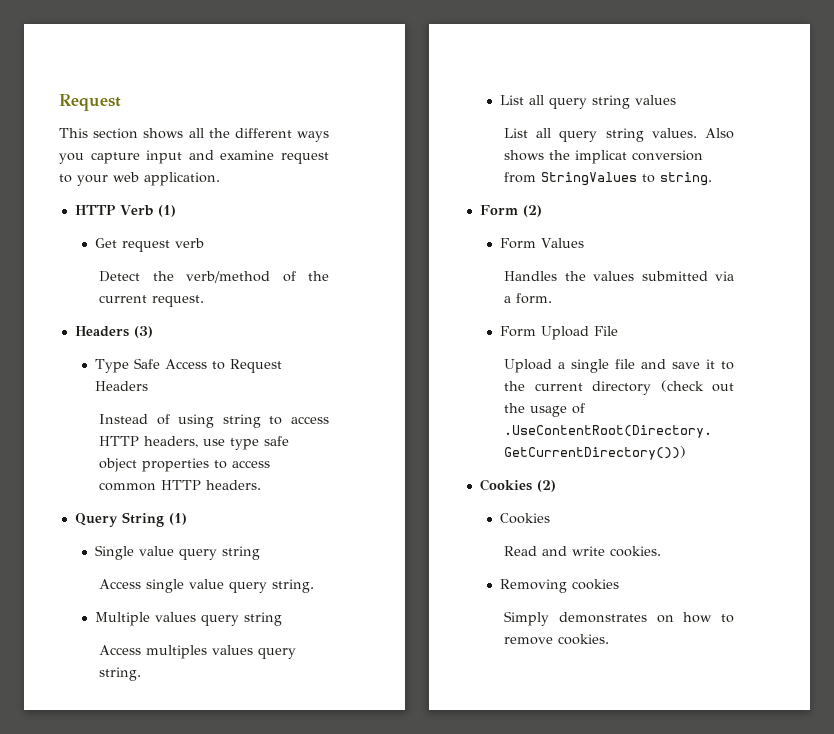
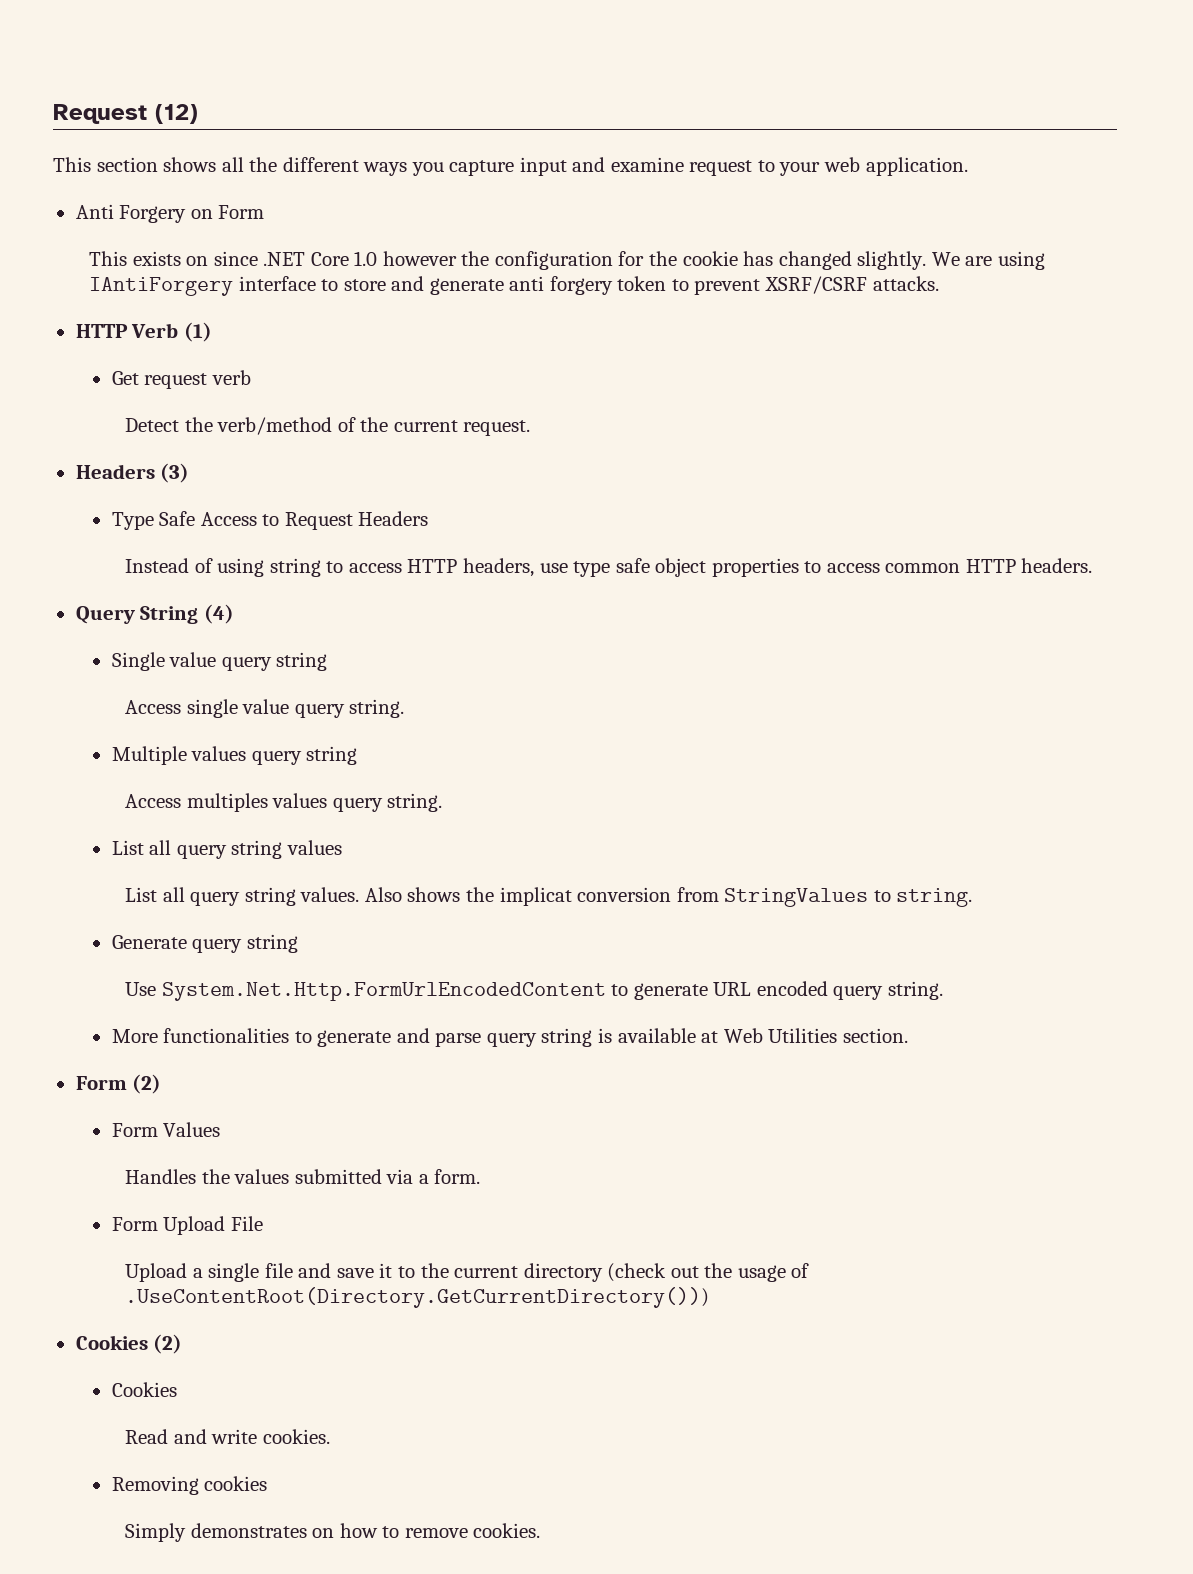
[59,94,121,111] Request -> [53,104,198,124] Request (12)
(220, 179) none -> [75,204,265,223] [89,251,1045,270] [89,276,939,296] // Anti Forgery on Form // This exists on since .NET Core 1.0 however the configuration for the cookie has changed slightly. We are using IAntiForgery interface to store and generate anti forgery token to prevent XSRF/CSRF attacks.
[168,513,187,525] (1) -> [203,604,234,624] (4)
(713, 179) none -> [111,934,298,953] [125,981,944,1001] [111,1028,908,1047] // Generate query string // Use System.Net.Http.FormUrlEncodedContent to generate URL encoded query string. // More functionalities to generate and parse query string is available at Web Utilities section.

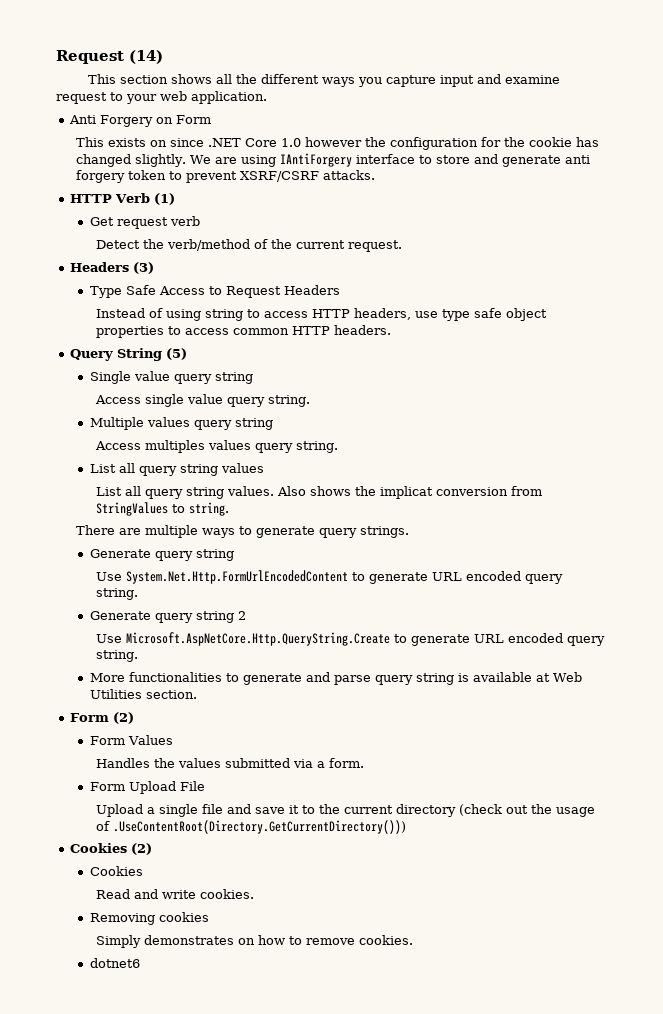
[53,104,198,124] Request (12) -> [56,50,163,64] Request (14)
[203,604,234,624] (4) -> [166,348,188,360] (5)
(973, 897) none -> [75,525,409,538] // There are multiple ways to generate query strings.
(944, 990) none -> [90,611,247,623] [95,632,605,646] [95,650,138,662] // Generate query string 2 // Use Microsoft.AspNetCore.Http.QueryString.Create to generate URL encoded query string.
(541, 1530) none -> [90,958,141,968] // dotnet6

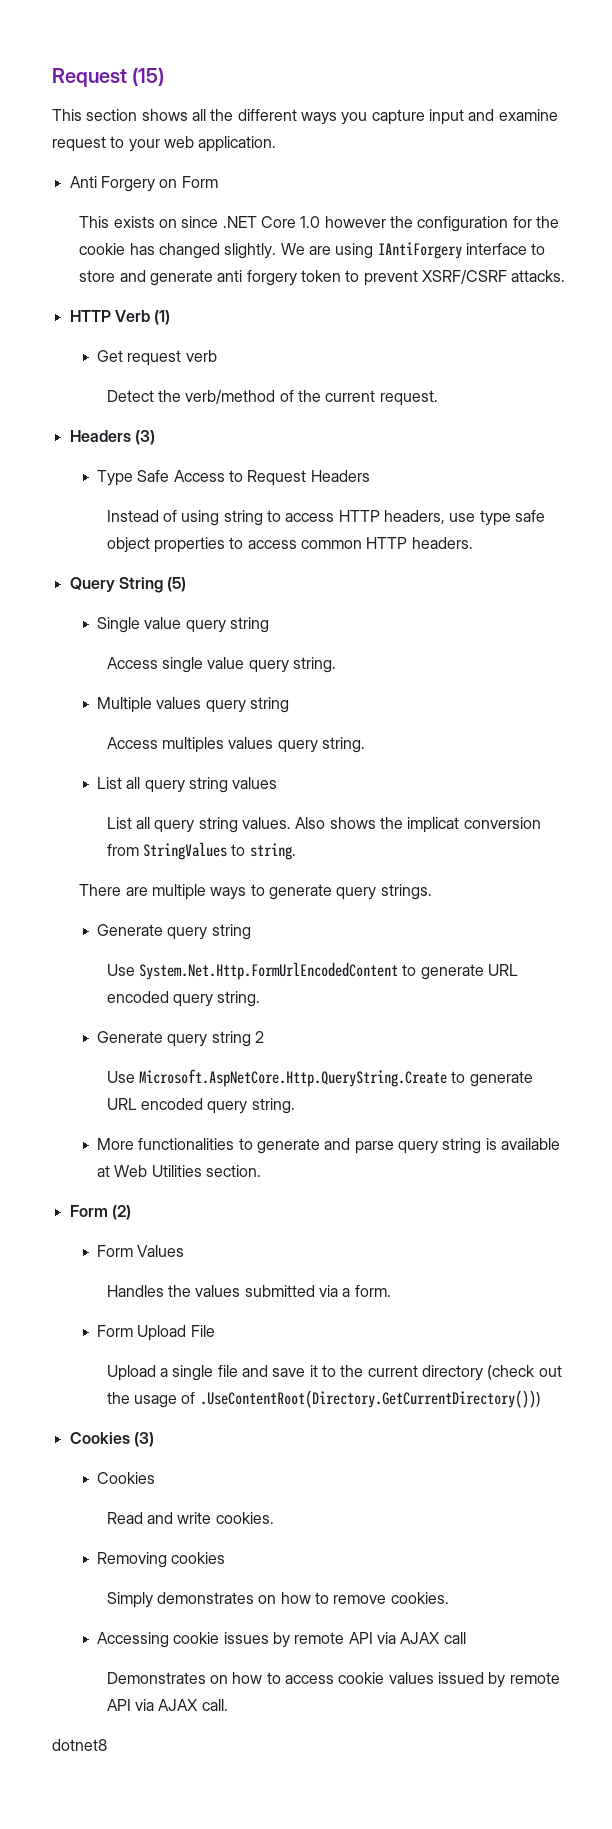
[56,50,163,64] Request (14) -> [52,67,165,87] Request (15)
[131,843,153,855] (2) -> [133,1432,154,1447] (3)
[90,958,141,968] dotnet6 -> [96,1632,466,1648] [106,1672,560,1688] [106,1699,228,1711] [52,1739,107,1751] Accessing cookie issues by remote API via AJAX call // Demonstrates on how to access cookie values issued by remote API via AJAX call. // dotnet8

